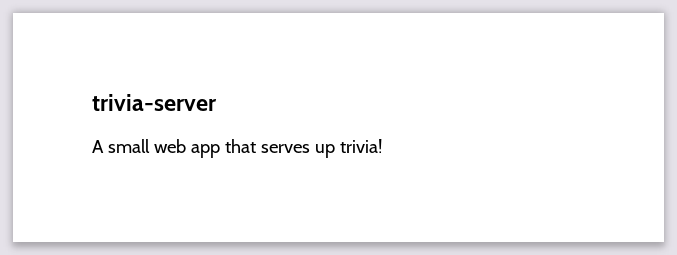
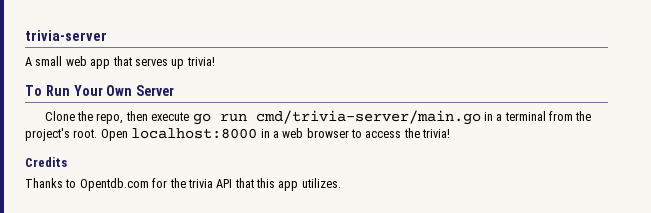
(382, 146) none -> [25,85,175,96] [44,110,592,125] [25,128,451,141] [25,157,67,167] [25,178,341,191] // To Run Your Own Server // Clone the repo, then execute go run cmd/trivia-server/main.go in a terminal from the project's root. Open localhost:8000 in a web browser to access the trivia! // Credits // Thanks to Opentdb.com for the trivia API that this app utilizes.

